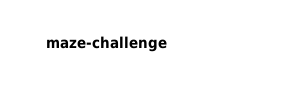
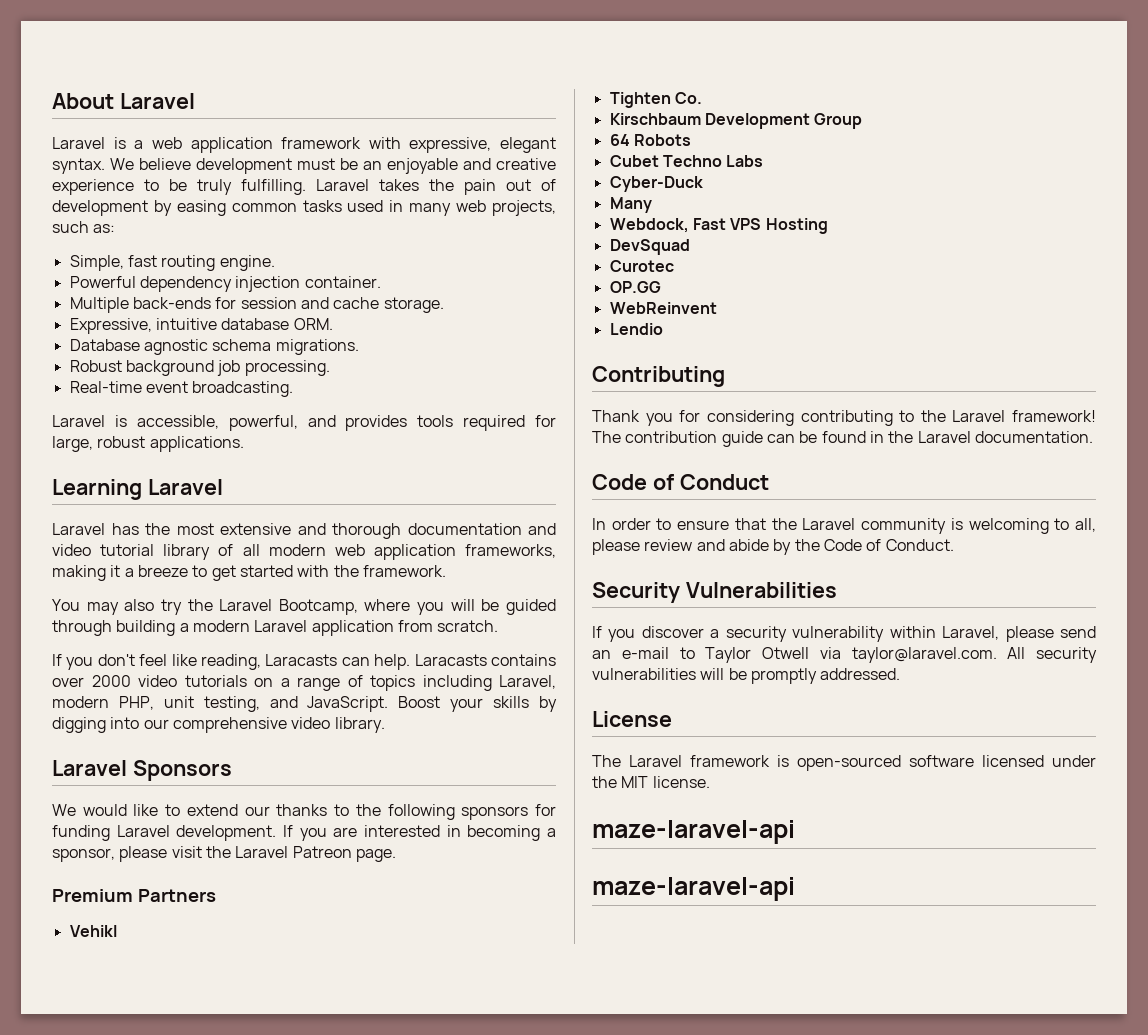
[46,36,167,52] maze-challenge -> [52,93,195,109] [52,137,556,153] [52,158,556,174] [52,179,556,195] [52,200,557,216] [52,221,116,233] [69,255,275,271] [69,276,381,292] [69,297,444,313] [69,318,333,334] [69,339,359,355] [69,360,330,376] [69,381,294,397] [52,415,556,431] [52,436,244,452] [52,479,223,500] [52,523,556,539] [52,544,556,560] [52,565,446,581] [52,599,556,615] [52,620,499,636] [52,654,556,670] [52,675,556,691] [52,696,558,712] [52,717,385,733] [52,760,232,781] [52,804,557,820] [52,825,556,841] [52,846,396,862] [52,889,216,902] [69,925,117,937] [609,92,702,108] [609,113,863,129] [609,134,691,146] [609,155,764,167] [609,176,703,192] [609,197,652,213] [609,218,828,234] [609,239,690,255] [609,260,674,272] [609,281,661,293] [609,302,717,314] [609,323,663,335] [592,366,725,387] [592,410,1096,426] [592,431,1093,447] [592,474,769,490] [592,518,1096,534] [592,539,954,555] [592,582,837,603] [592,626,1096,642] [592,647,1097,663] [592,668,901,684] [592,711,672,727] [592,755,1096,771] [592,776,710,788] [592,820,795,844] [592,877,795,901] About Laravel // Laravel is a web application framework with expressive, elegant syntax. We believe development must be an enjoyable and creative experience to be truly fulfilling. Laravel takes the pain out of development by easing common tasks used in many web projects, such as: // Simple, fast routing engine. // Powerful dependency injection container. // Multiple back-ends for session and cache storage. // Expressive, intuitive database ORM. // Database agnostic schema migrations. // Robust background job processing. // Real-time event broadcasting. // Laravel is accessible, powerful, and provides tools required for large, robust applications. // Learning Laravel // Laravel has the most extensive and thorough documentation and video tutorial library of all modern web application frameworks, making it a breeze to get started with the framework. // You may also try the Laravel Bootcamp, where you will be guided through building a modern Laravel application from scratch. // If you don't feel like reading, Laracasts can help. Laracasts contains over 2000 video tutorials on a range of topics including Laravel, modern PHP, unit testing, and JavaScript. Boost your skills by digging into our comprehensive video library. // Laravel Sponsors // We would like to extend our thanks to the following sponsors for funding Laravel development. If you are interested in becoming a sponsor, please visit the Laravel Patreon page. // Premium Partners // Vehikl // Tighten Co. // Kirschbaum Development Group // 64 Robots // Cubet Techno Labs // Cyber-Duck // Many // Webdock, Fast VPS Hosting // DevSquad // Curotec // OP.GG // WebReinvent // Lendio // Contributing // Thank you for considering contributing to the Laravel framework! The contribution guide can be found in the Laravel documentation. // Code of Conduct // In order to ensure that the Laravel community is welcoming to all, please review and abide by the Code of Conduct. // Security Vulnerabilities // If you discover a security vulnerability within Laravel, please send an e-mail to Taylor Otwell via taylor@laravel.com. All security vulnerabilities will be promptly addressed. // License // The Laravel framework is open-sourced software licensed under the MIT license. // maze-laravel-api // maze-laravel-api

